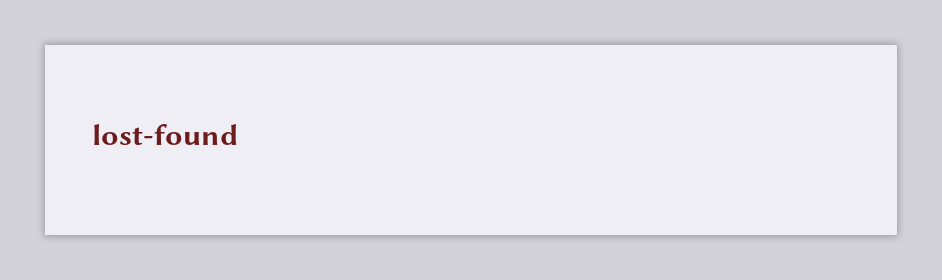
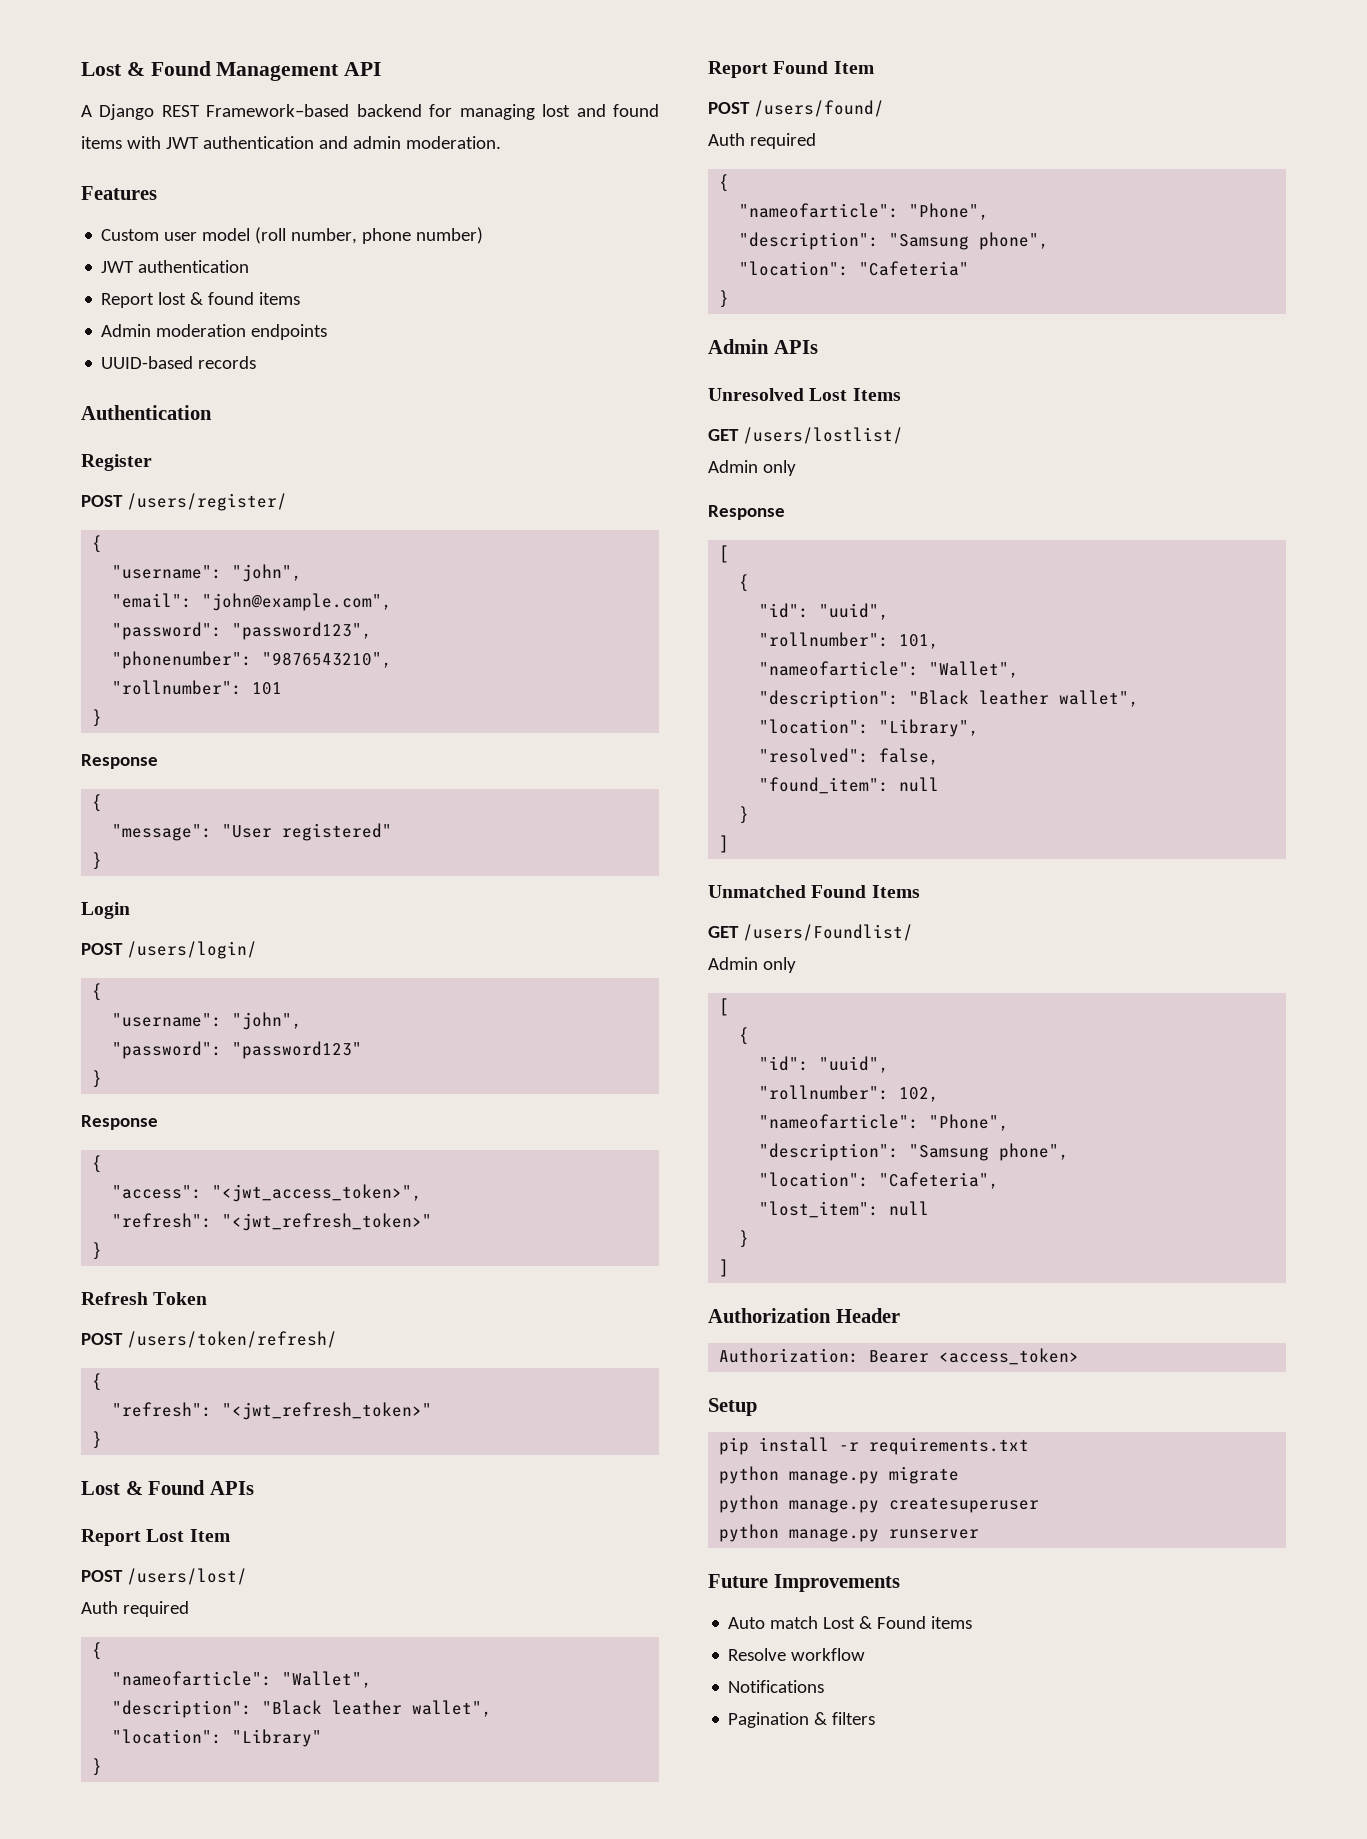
[92,124,238,145] lost-found -> [81,61,382,81] [81,104,660,120] [81,136,501,149] [81,186,157,200] [101,227,484,244] [101,260,250,273] [101,292,301,308] [101,324,328,340] [101,356,257,369] [81,405,212,420] [81,454,152,471] [81,493,287,511] [92,535,103,553] [112,564,303,582] [112,593,393,611] [112,622,373,640] [112,651,393,669] [112,680,283,695] [92,709,103,727] [81,754,158,769] [92,794,103,812] [112,823,393,841] [92,852,103,870] [81,902,130,919] [81,941,257,959] [92,983,103,1001] [112,1012,303,1030] [112,1041,363,1059] [92,1070,103,1088] [81,1115,158,1130] [92,1155,103,1173] [112,1184,423,1202] [112,1213,433,1231] [92,1242,103,1260] [81,1292,208,1305] [81,1331,337,1348] [92,1373,103,1391] [112,1402,433,1420] [92,1431,103,1449] [81,1480,254,1495] [81,1529,230,1546] [81,1568,247,1585] [81,1601,189,1617] [92,1642,103,1660] [112,1671,373,1688] [112,1700,493,1718] [112,1729,323,1747] [92,1758,103,1776] [708,61,874,78] [708,100,884,117] [708,133,816,149] [719,174,730,192] [739,203,990,220] [739,232,1050,250] [739,261,970,276] [719,290,730,308] [708,339,818,354] [708,388,901,401] [708,427,903,444] [708,460,796,476] [708,505,785,520] [719,545,730,563] [739,574,750,592] [759,603,890,620] [759,632,940,649] [759,661,1020,678] [759,690,1140,708] [759,719,980,737] [759,748,940,765] [759,777,940,794] [739,806,750,824] [719,835,730,853] [708,885,920,898] [708,924,913,941] [708,957,796,973] [719,998,730,1016] [739,1027,750,1045] [759,1056,890,1073] [759,1085,940,1102] [759,1114,1010,1131] [759,1143,1070,1161] [759,1172,1000,1189] [759,1201,930,1218] [739,1230,750,1248] [719,1259,730,1277] [708,1308,900,1323] [719,1348,1080,1365] [708,1398,757,1416] [719,1437,1030,1455] [719,1466,960,1484] [719,1495,1040,1513] [719,1524,980,1542] [708,1574,900,1592] [728,1616,973,1629] [728,1648,866,1661] [728,1680,825,1693] [728,1712,876,1728] Lost & Found Management API // A Django REST Framework–based backend for managing lost and found items with JWT authentication and admin moderation. // Features // Custom user model (roll number, phone number) // JWT authentication // Report lost & found items // Admin moderation endpoints // UUID-based records // Authentication // Register // POST /users/register/ // { // "username": "john", // "email": "john@example.com", // "password": "password123", // "phonenumber": "9876543210", // "rollnumber": 101 // } // Response // { // "message": "User registered" // } // Login // POST /users/login/ // { // "username": "john", // "password": "password123" // } // Response // { // "access": "<jwt_access_token>", // "refresh": "<jwt_refresh_token>" // } // Refresh Token // POST /users/token/refresh/ // { // "refresh": "<jwt_refresh_token>" // } // Lost & Found APIs // Report Lost Item // POST /users/lost/ // Auth required // { // "nameofarticle": "Wallet", // "description": "Black leather wallet", // "location": "Library" // } // Report Found Item // POST /users/found/ // Auth required // { // "nameofarticle": "Phone", // "description": "Samsung phone", // "location": "Cafeteria" // } // Admin APIs // Unresolved Lost Items // GET /users/lostlist/ // Admin only // Response // [ // { // "id": "uuid", // "rollnumber": 101, // "nameofarticle": "Wallet", // "description": "Black leather wallet", // "location": "Library", // "resolved": false, // "found_item": null // } // ] // Unmatched Found Items // GET /users/Foundlist/ // Admin only // [ // { // "id": "uuid", // "rollnumber": 102, // "nameofarticle": "Phone", // "description": "Samsung phone", // "location": "Cafeteria", // "lost_item": null // } // ] // Authorization Header // Authorization: Bearer <access_token> // Setup // pip install -r requirements.txt // python manage.py migrate // python manage.py createsuperuser // python manage.py runserver // Future Improvements // Auto match Lost & Found items // Resolve workflow // Notifications // Pagination & filters

